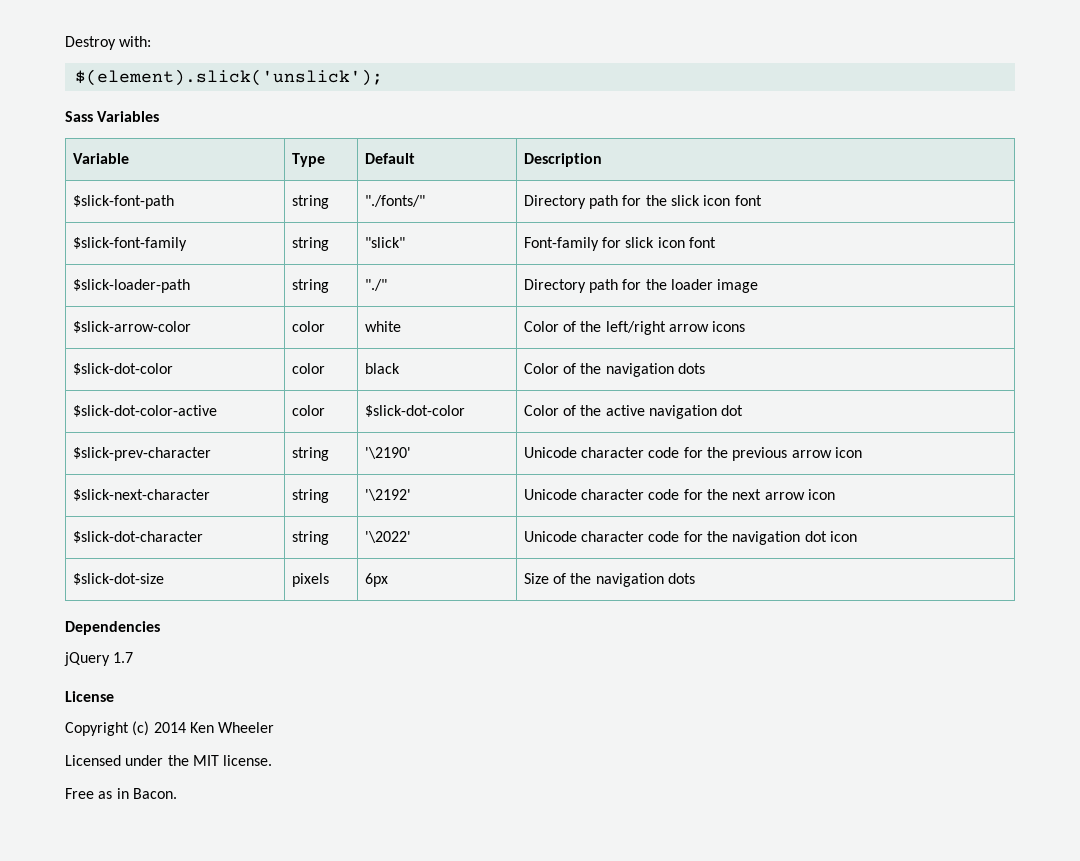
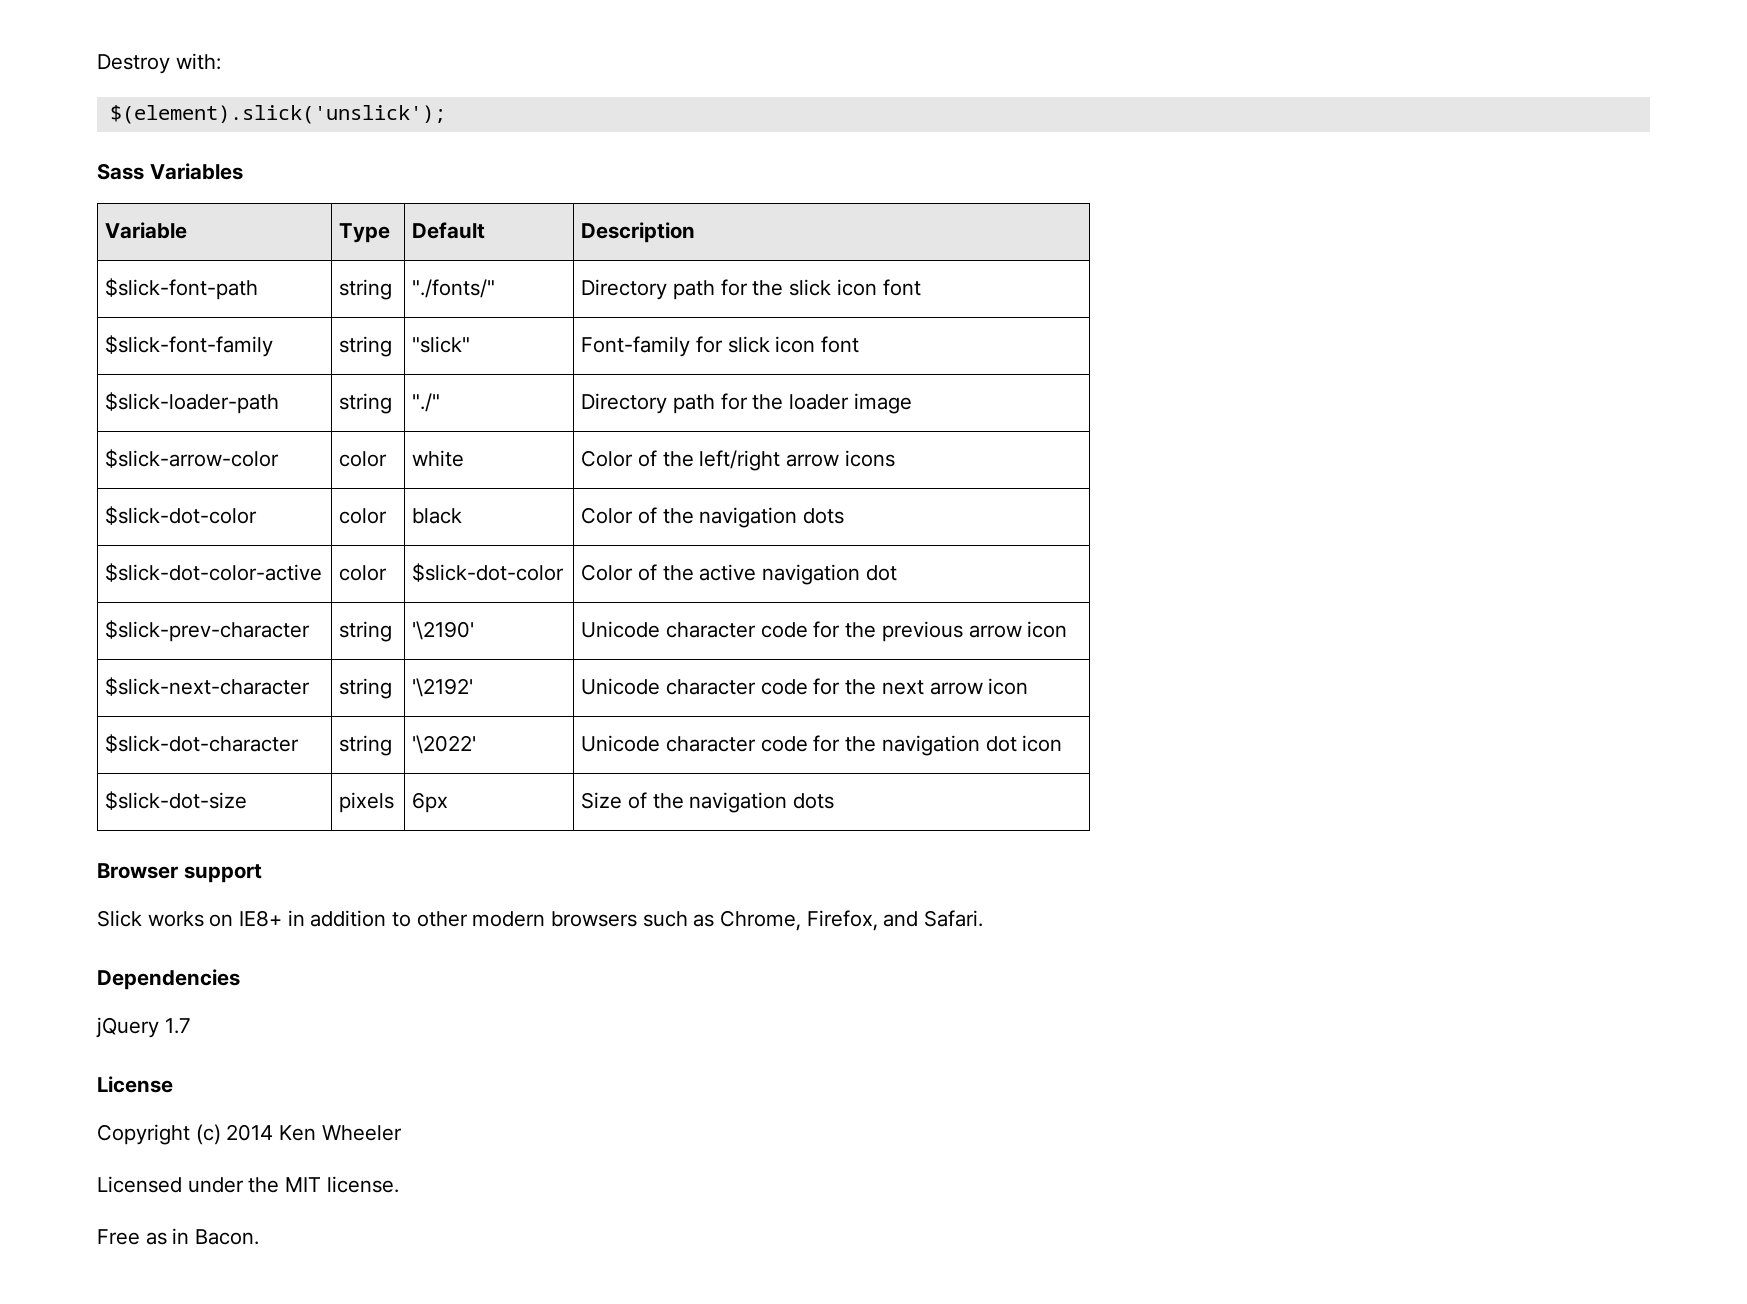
(695, 578) none -> [97,863,262,883] [97,910,984,931] // Browser support // Slick works on IE8+ in addition to other modern browsers such as Chrome, Firefox, and Safari.

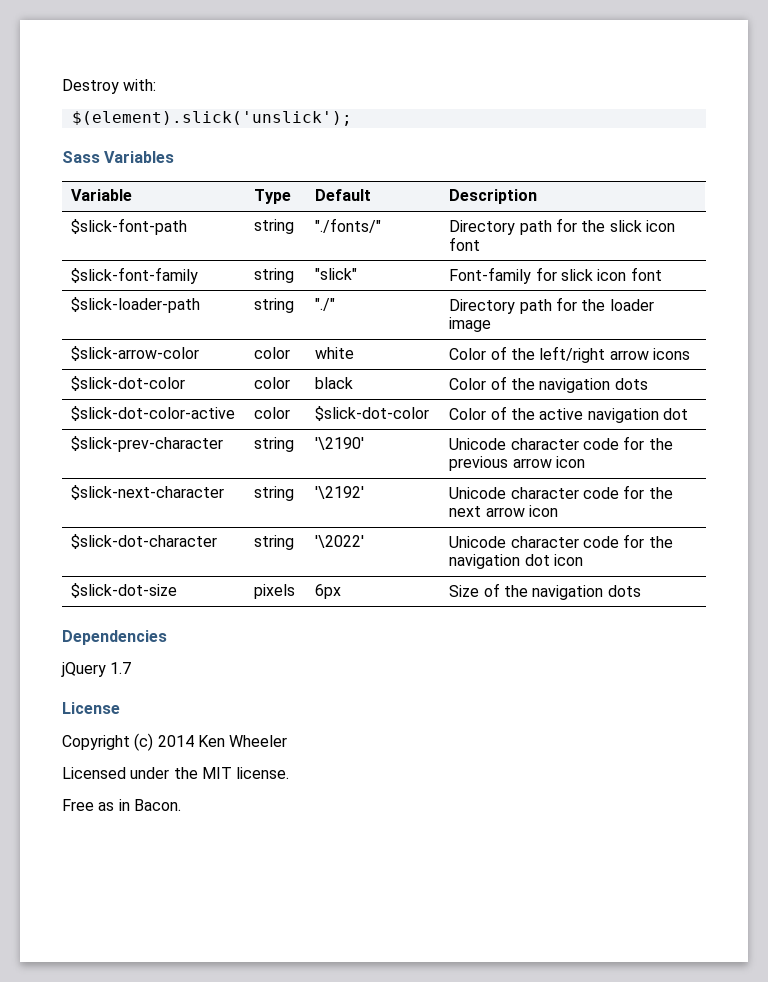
[97,863,262,883] [97,910,984,931] // Browser support // Slick works on IE8+ in addition to other modern browsers such as Chrome, Firefox, and Safari. -> (641, 591) none

